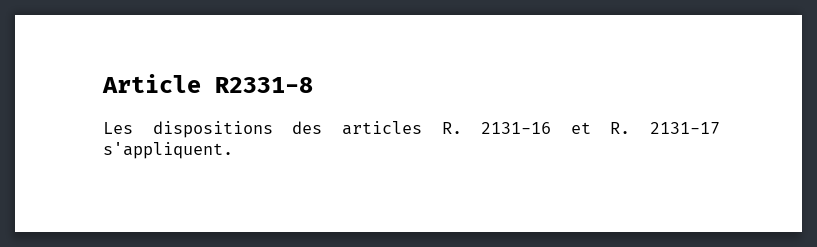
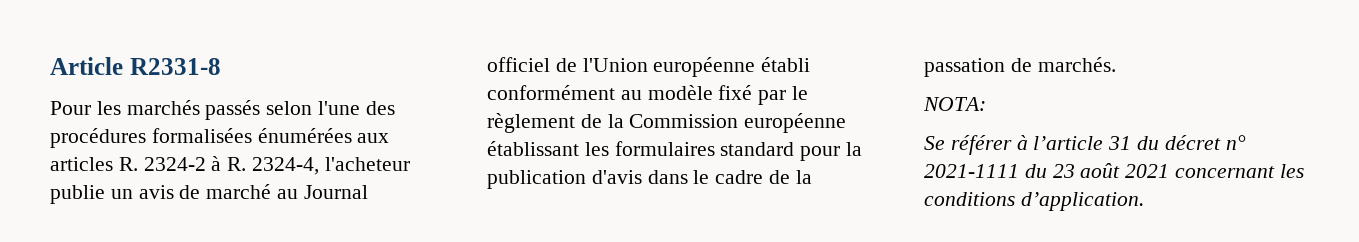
[103,121,720,138] [103,142,233,159] Les dispositions des articles R. 2131-16 et R. 2131-17 s'appliquent. -> [50,100,395,120] [50,128,390,148] [50,156,410,175] [50,184,368,204] [487,57,811,77] [487,85,809,105] [487,113,847,133] [487,141,863,161] [487,170,812,189] [924,57,1116,77] [923,97,986,111] [924,135,1246,155] [924,163,1304,178] [924,192,1144,211] Pour les marchés passés selon l'une des procédures formalisées énumérées aux articles R. 2324-2 à R. 2324-4, l'acheteur publie un avis de marché au Journal officiel de l'Union européenne établi conformément au modèle fixé par le règlement de la Commission européenne établissant les formulaires standard pour la publication d'avis dans le cadre de la passation de marchés. // NOTA: // Se référer à l’article 31 du décret n° 2021-1111 du 23 août 2021 concernant les conditions d’application.

